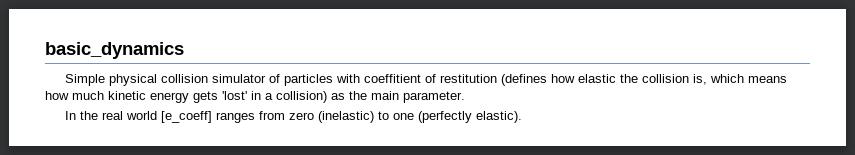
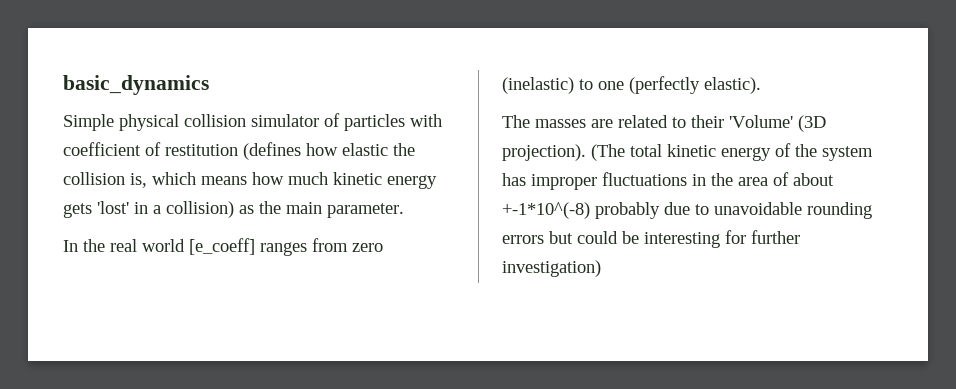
[364,74,422,83] coeffitient -> [63,142,141,156] coefficient
(523, 117) none -> [502,115,826,132] [502,143,873,161] [502,172,834,190] [502,202,872,219] [502,230,800,248] [502,260,601,277] // The masses are related to their 'Volume' (3D projection). (The total kinetic energy of the system has improper fluctuations in the area of about +-1*10^(-8) probably due to unavoidable rounding errors but could be interesting for further investigation)

